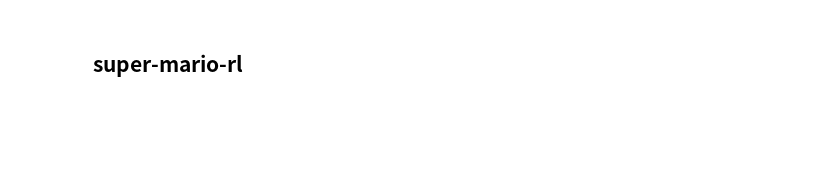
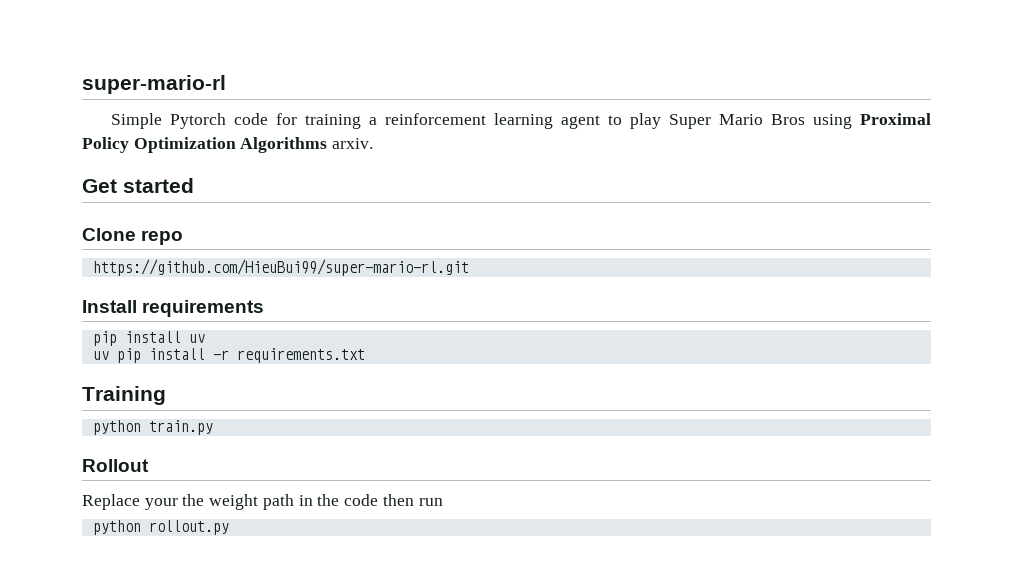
(243, 65) none -> [110,113,932,129] [82,137,374,153] [82,178,194,193] [82,228,184,245] [92,259,469,276] [82,300,265,317] [92,331,205,346] [92,348,365,363] [82,386,166,405] [92,420,213,435] [82,459,149,472] [82,494,443,510] [92,520,229,535] // Simple Pytorch code for training a reinforcement learning agent to play Super Mario Bros using Proximal Policy Optimization Algorithms arxiv. // Get started // Clone repo // https://github.com/HieuBui99/super-mario-rl.git // Install requirements // pip install uv // uv pip install -r requirements.txt // Training // python train.py // Rollout // Replace your the weight path in the code then run // python rollout.py

